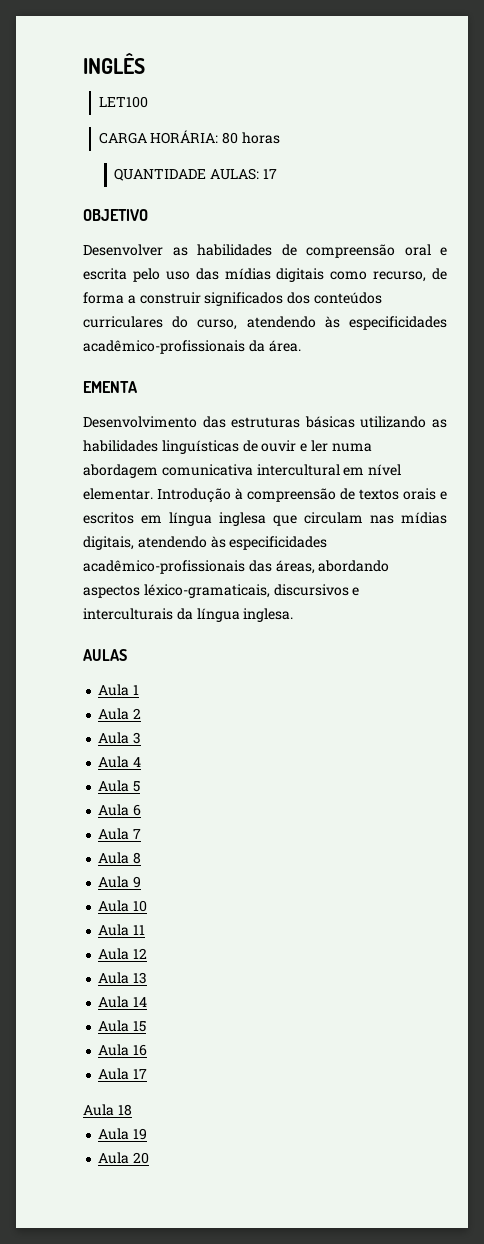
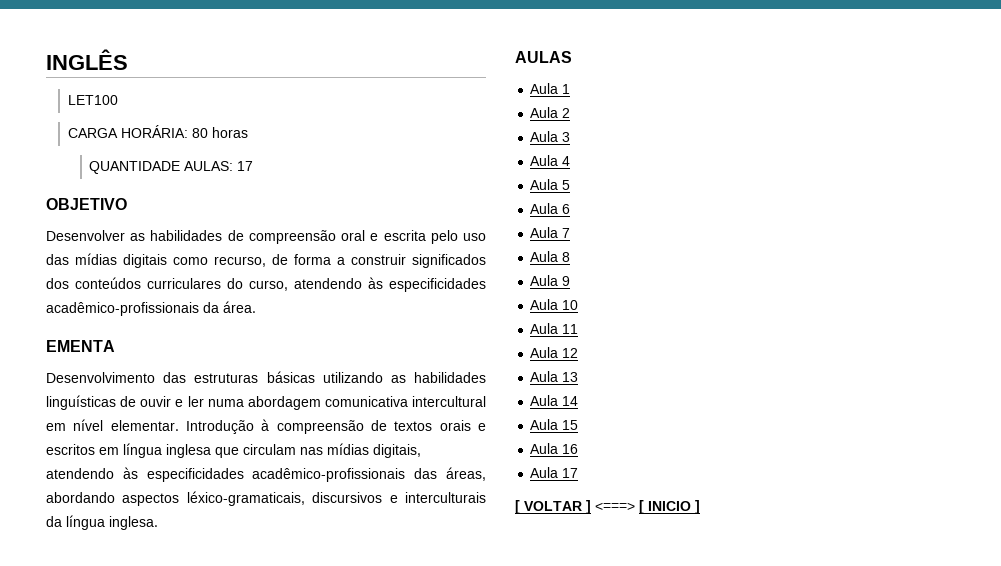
[83,1104,132,1116] [98,1128,148,1140] [98,1152,150,1164] Aula 18 // Aula 19 // Aula 20 -> [515,500,700,514] [ VOLTAR ] <===> [ INICIO ]

